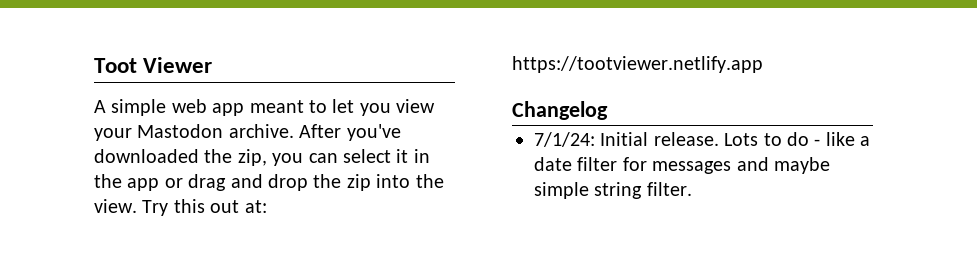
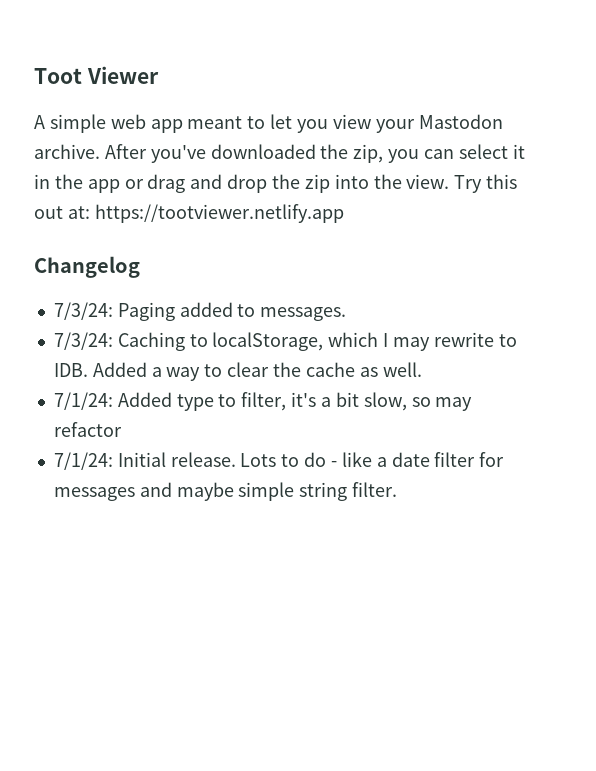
(608, 110) none -> [53,302,347,321] [53,332,517,351] [53,362,422,381] [53,392,473,411] [53,422,122,437] // 7/3/24: Paging added to messages. // 7/3/24: Caching to localStorage, which I may rewrite to IDB. Added a way to clear the cache as well. // 7/1/24: Added type to filter, it's a bit slow, so may refactor

